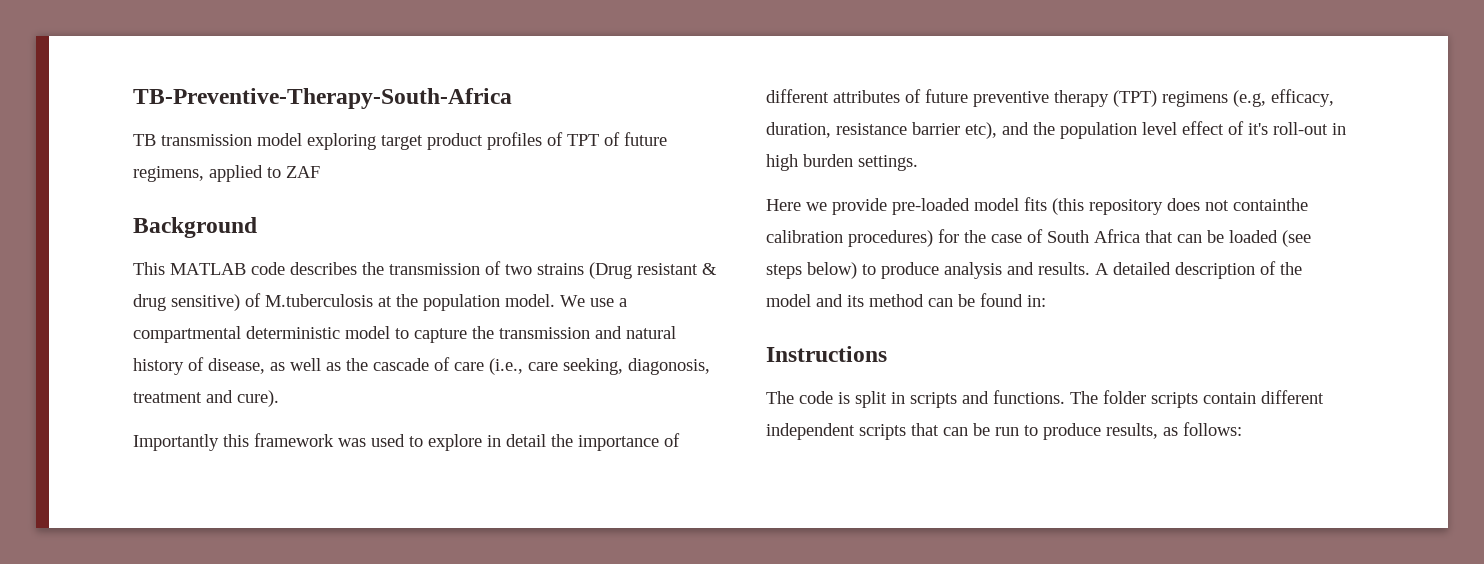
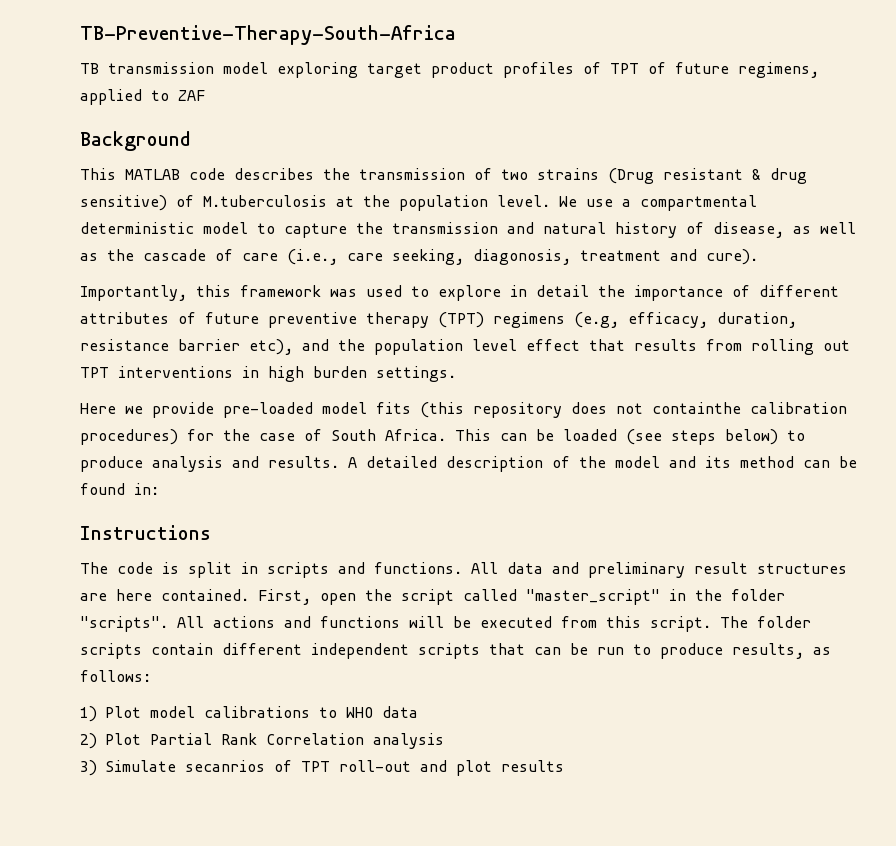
[505,294,555,307] model. -> [497,195,550,207] level.
[133,434,219,451] Importantly -> [80,285,187,301] Importantly,
[1228,121,1328,135] of it's roll-out -> [589,339,850,355] [80,366,233,378] that results from rolling out TPT interventions
[1094,229,1173,243] Africa that -> [385,429,491,441] Africa. This
(1065, 397) none -> [471,562,847,578] [80,589,785,605] [80,616,711,632] All data and preliminary result structures are here contained. First, open the script called "master_script" in the folder "scripts". All actions and functions will be executed from this script.
(1242, 429) none -> [80,706,418,722] [80,733,444,749] [80,760,564,776] // 1) Plot model calibrations to WHO data // 2) Plot Partial Rank Correlation analysis // 3) Simulate secanrios of TPT roll-out and plot results

